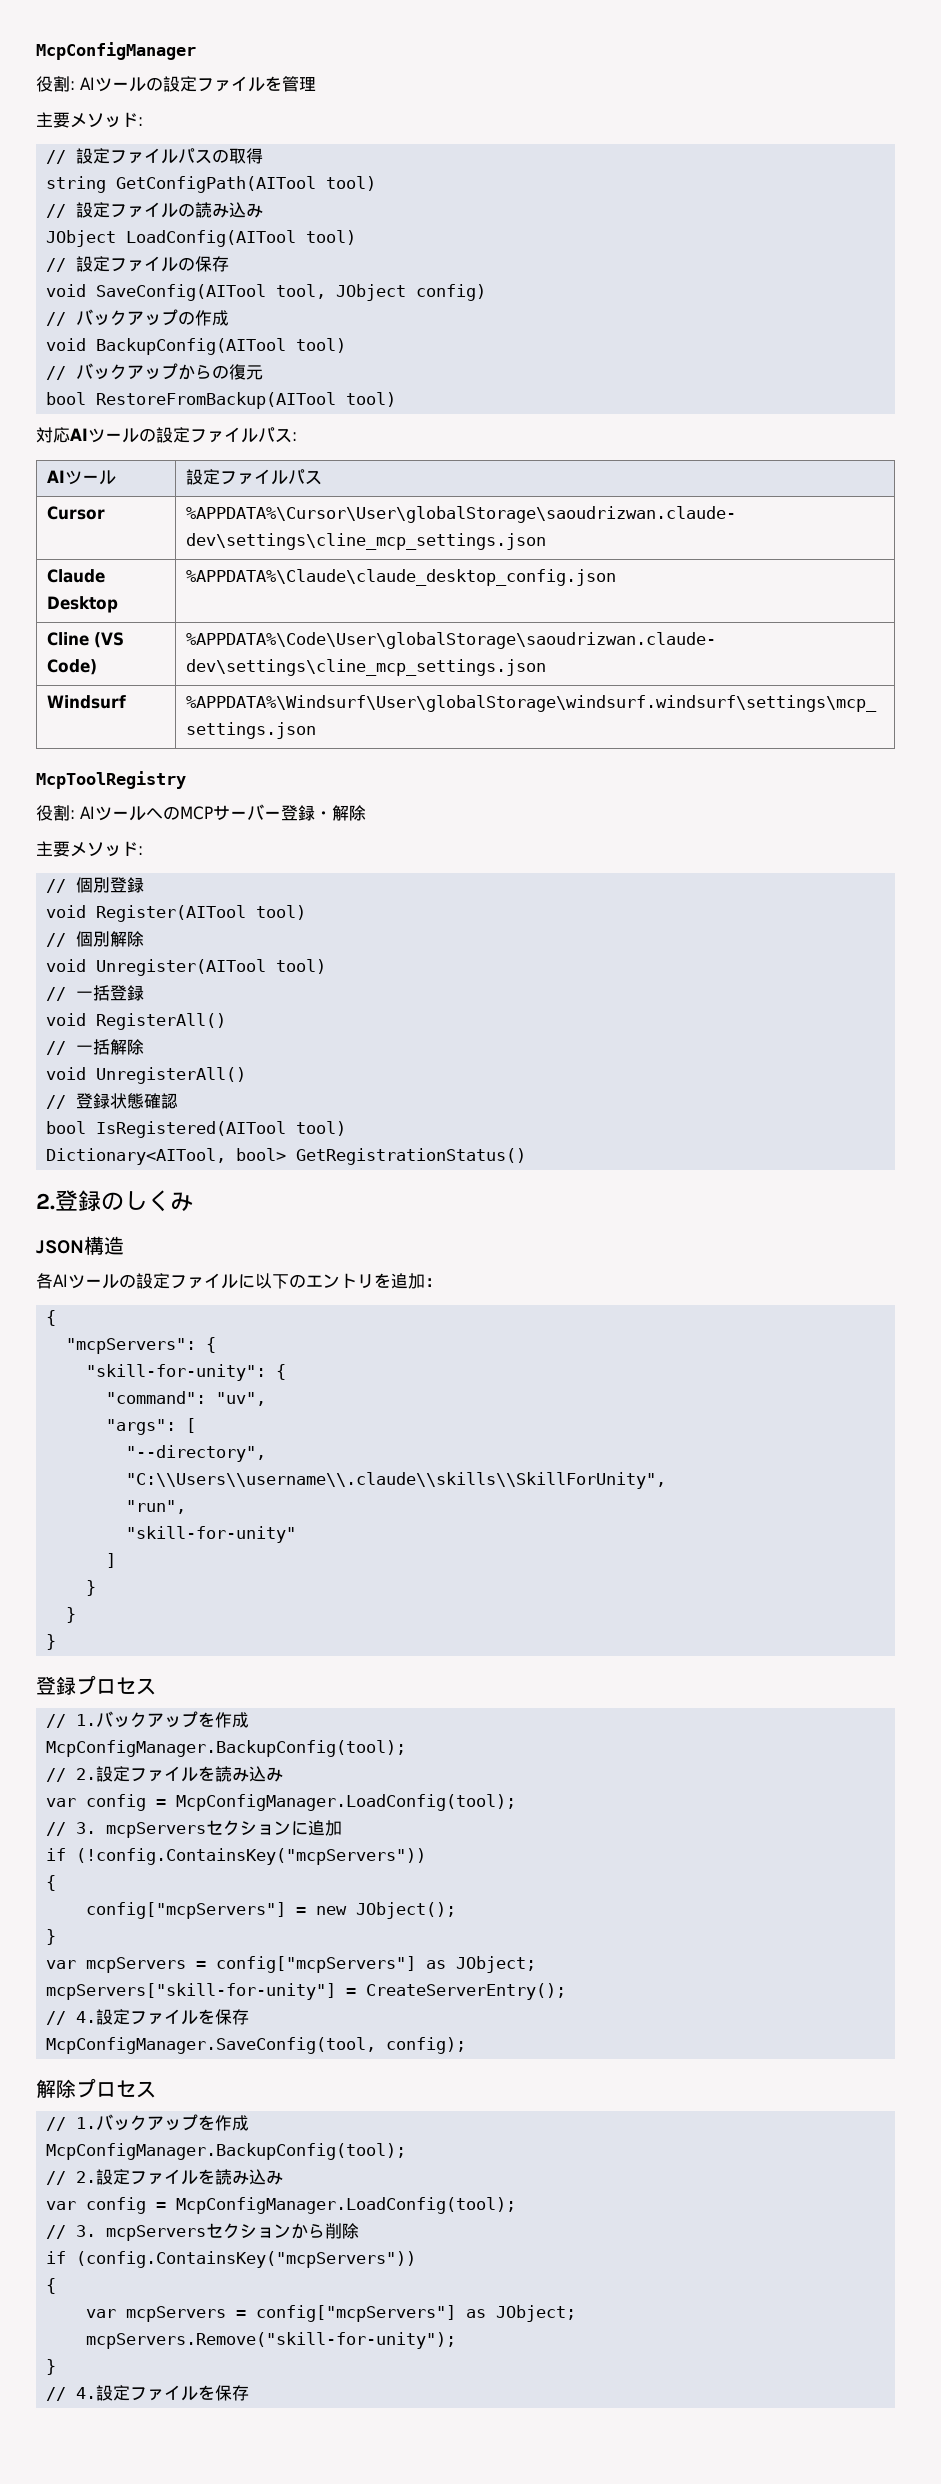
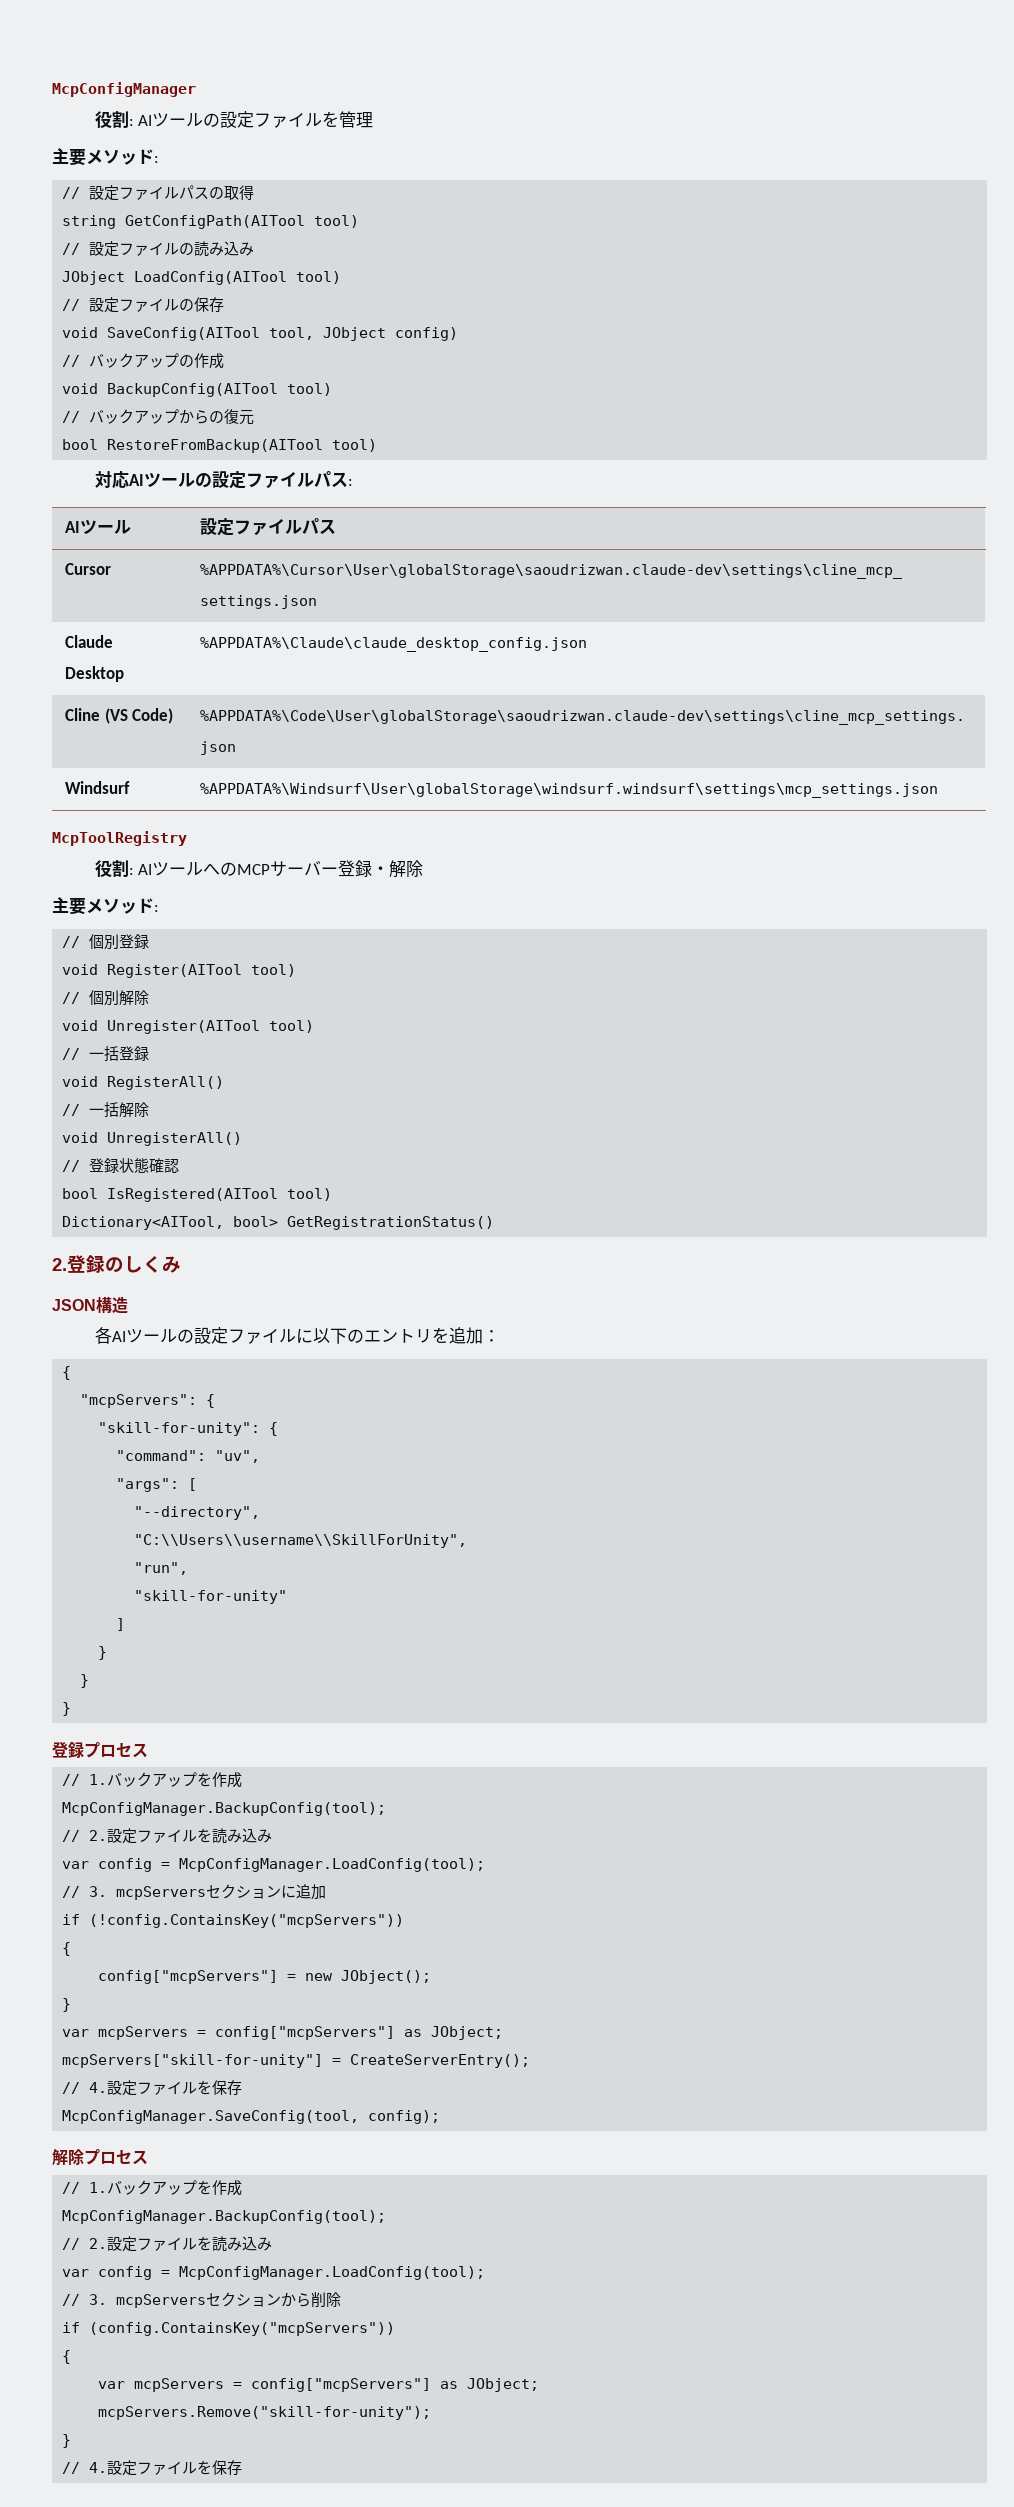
[126,1472,667,1489] "C:\\Users\\username\\.claude\\skills\\SkillForUnity", -> [134,1534,468,1548] "C:\\Users\\username\\SkillForUnity",

